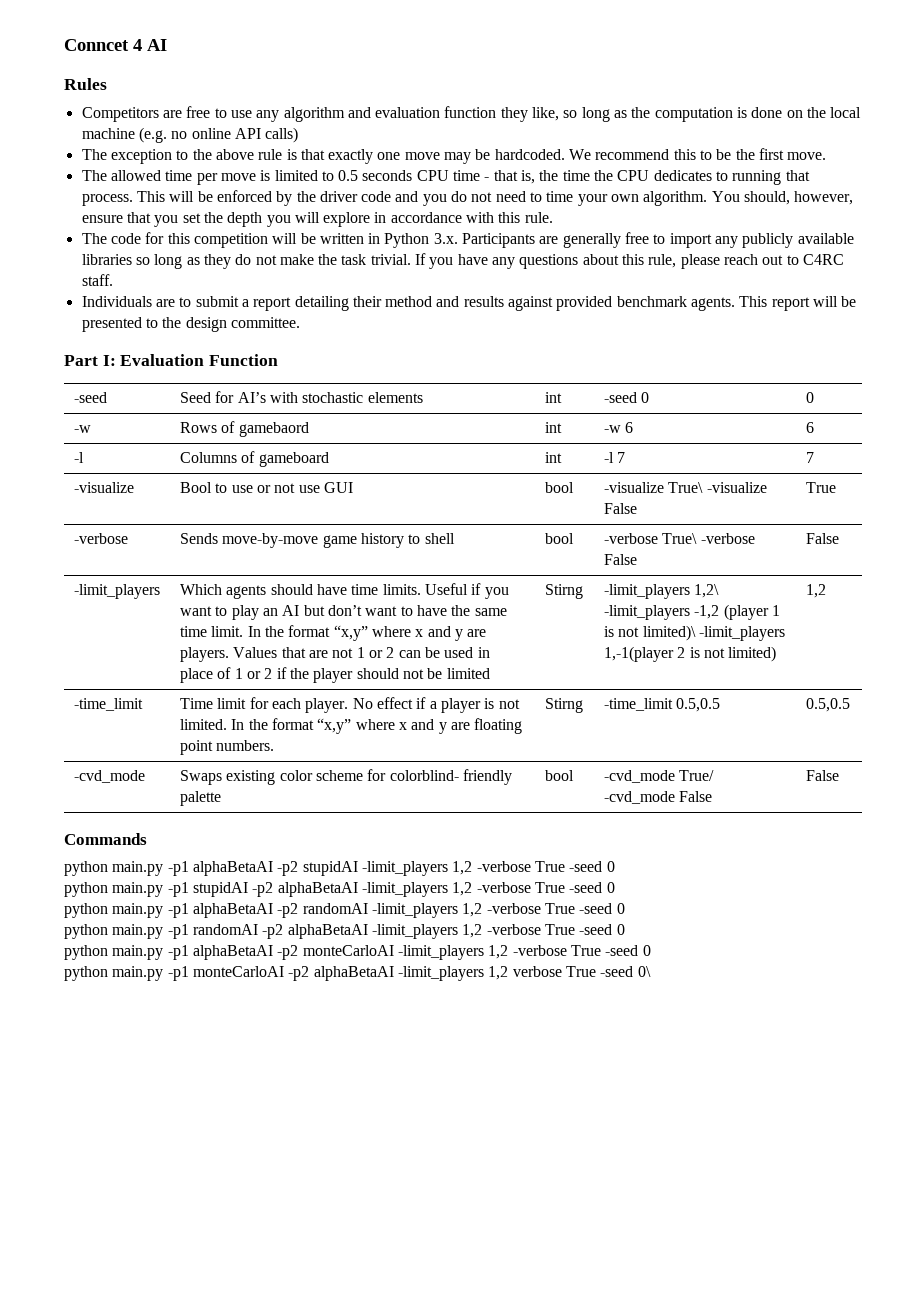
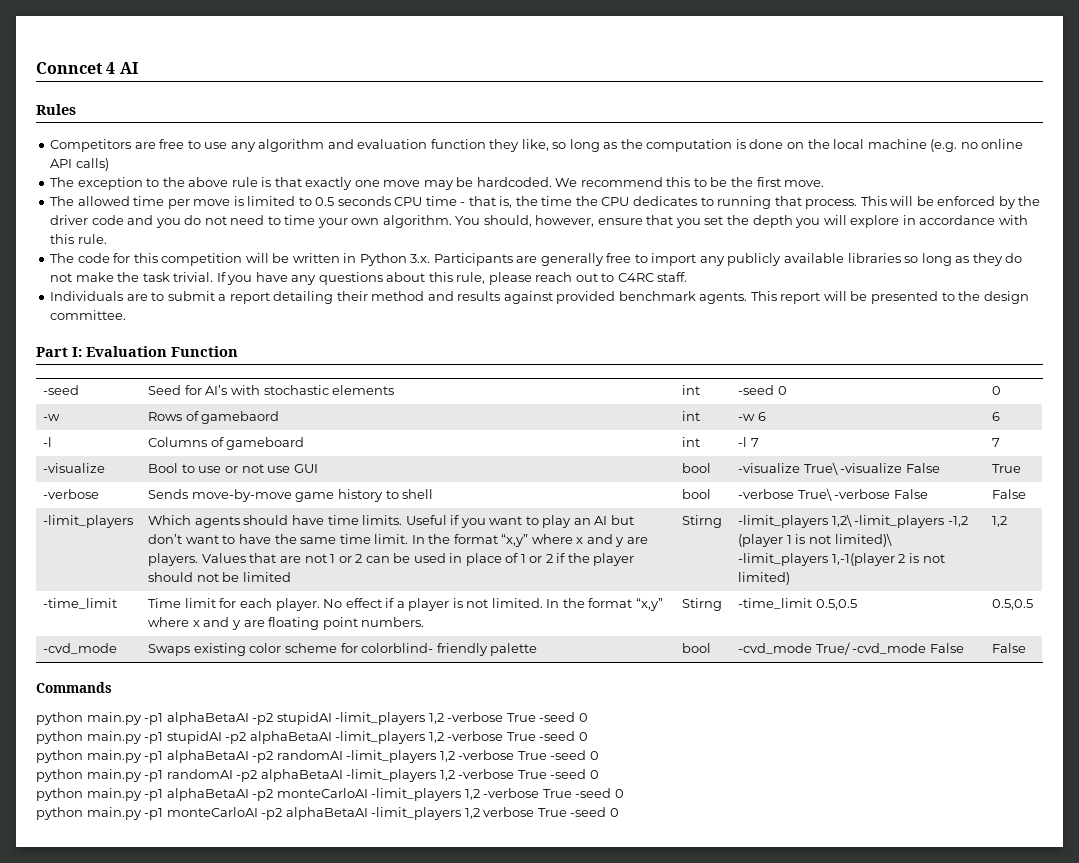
[637,966,651,977] 0\ -> [609,808,619,817] 0

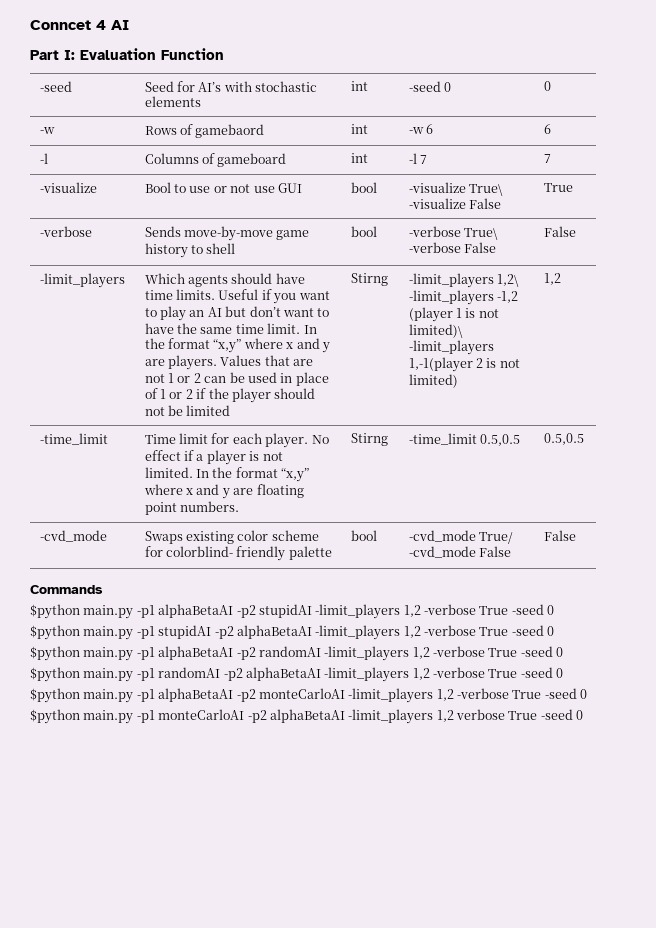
[36,104,76,115] [50,139,1024,152] [50,158,109,171] [50,177,825,190] [50,196,1041,209] [50,215,1028,228] [50,234,107,244] [50,253,1023,266] [50,272,688,285] [50,291,1029,304] [50,310,127,320] // Rules // Competitors are free to use any algorithm and evaluation function they like, so long as the computation is done on the local machine (e.g. no online API calls) // The exception to the above rule is that exactly one move may be hardcoded. We recommend this to be the first move. // The allowed time per move is limited to 0.5 seconds CPU time - that is, the time the CPU dedicates to running that process. This will be enforced by the driver code and you do not need to time your own algorithm. You should, however, ensure that you set the depth you will explore in accordance with this rule. // The code for this competition will be written in Python 3.x. Participants are generally free to import any publicly available libraries so long as they do not make the task trivial. If you have any questions about this rule, please reach out to C4RC staff. // Individuals are to submit a report detailing their method and results against provided benchmark agents. This report will be presented to the design committee. -> (129, 25) none
[36,712,83,725] python -> [30,604,80,619] $python
[36,731,83,744] python -> [30,625,80,640] $python
[36,750,83,763] python -> [30,646,80,661] $python
[36,769,83,782] python -> [30,667,80,682] $python
[36,788,83,801] python -> [30,688,80,703] $python
[36,807,83,820] python -> [30,709,80,724] $python

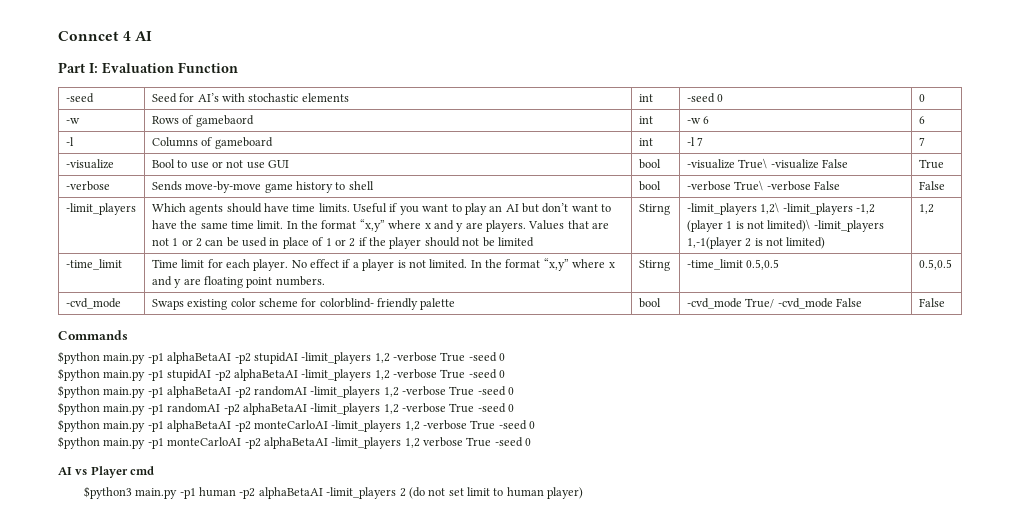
(584, 715) none -> [58,466,155,478] [83,486,584,499] // AI vs Player cmd // $python3 main.py -p1 human -p2 alphaBetaAI -limit_players 2 (do not set limit to human player)

